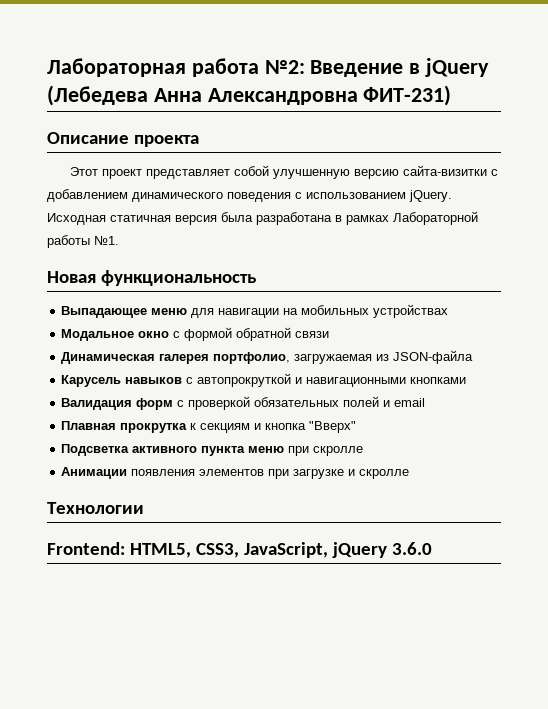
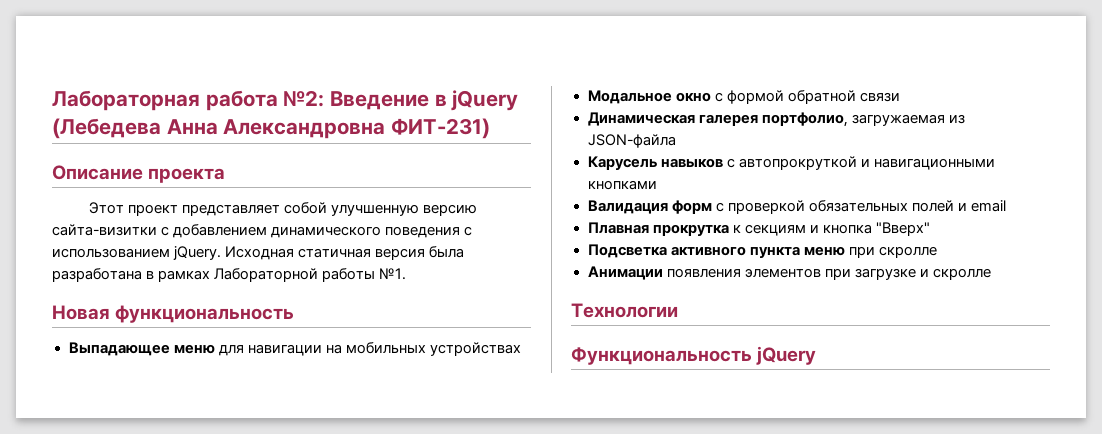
[47,542,432,558] Frontend: HTML5, CSS3, JavaScript, jQuery 3.6.0 -> [571,346,817,365] Функциональность jQuery

